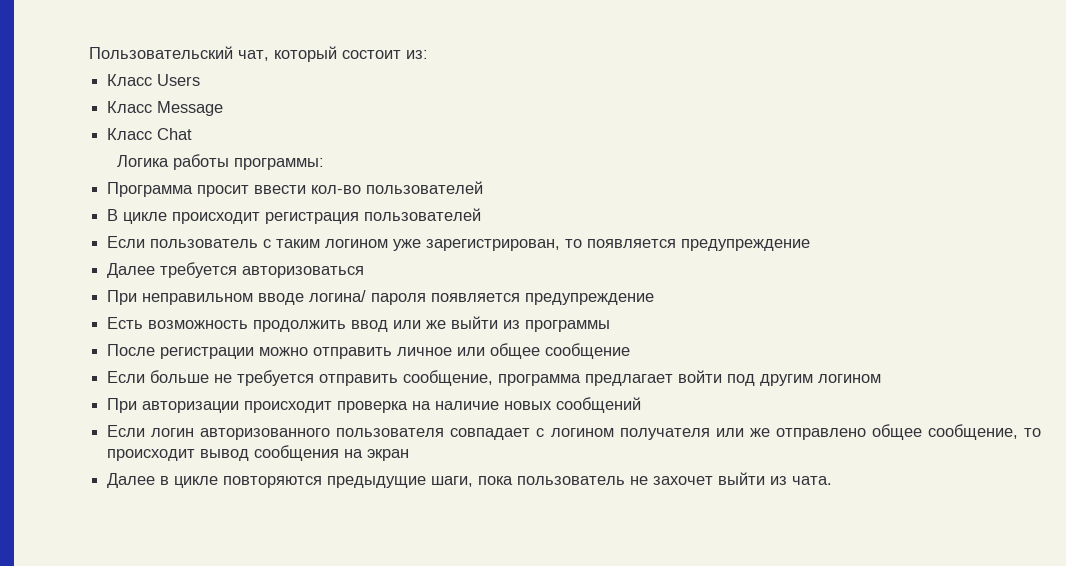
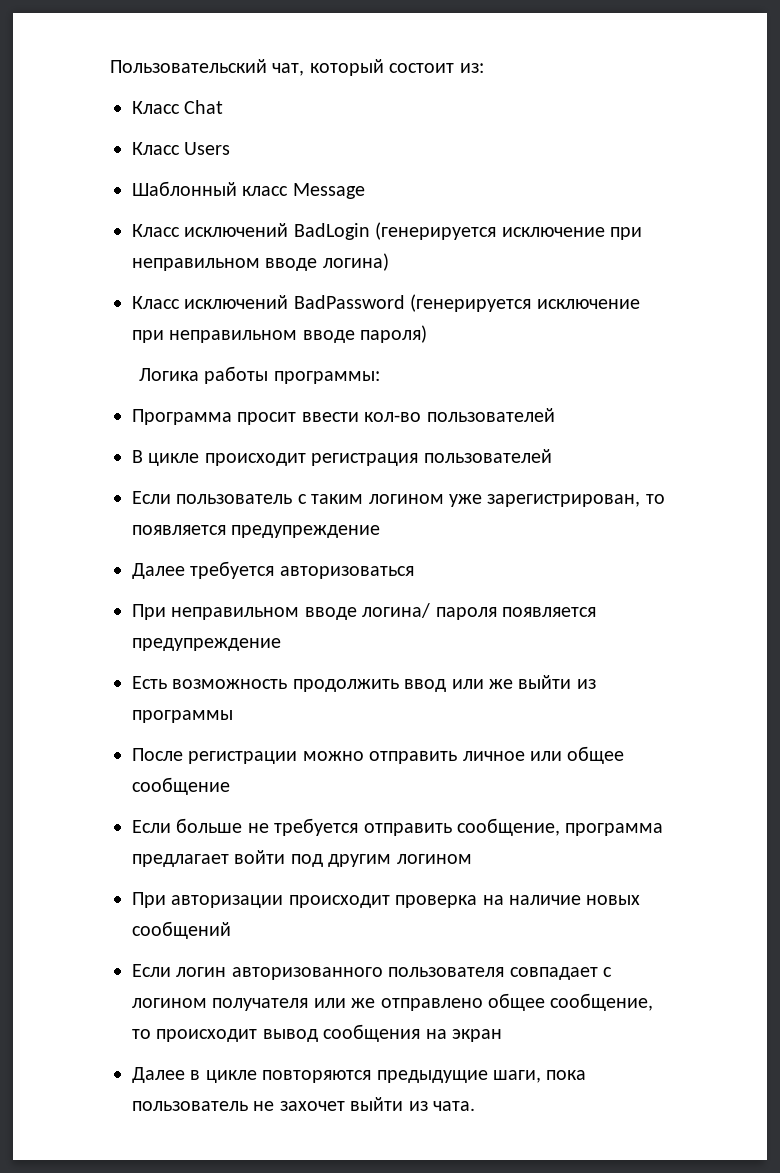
(428, 54) none -> [132,100,224,114] // Класс Chat
[107,101,153,113] Класс -> [132,181,289,196] Шаблонный класс
[157,128,193,140] Chat -> [184,222,642,240] [132,253,389,271] [132,294,640,312] [132,325,428,343] исключений BadLogin (генерируется исключение при неправильном вводе логина) // Класс исключений BadPassword (генерируется исключение при неправильном вводе пароля)

